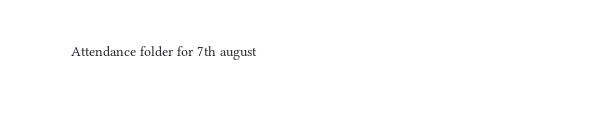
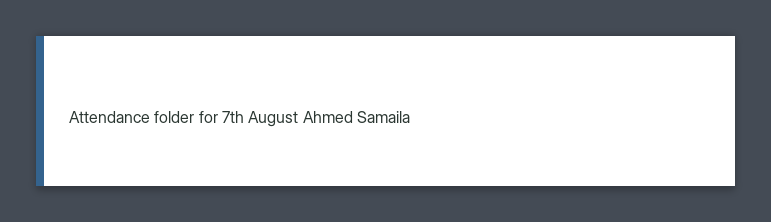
[220,47,257,60] august -> [248,111,410,127] August Ahmed Samaila

